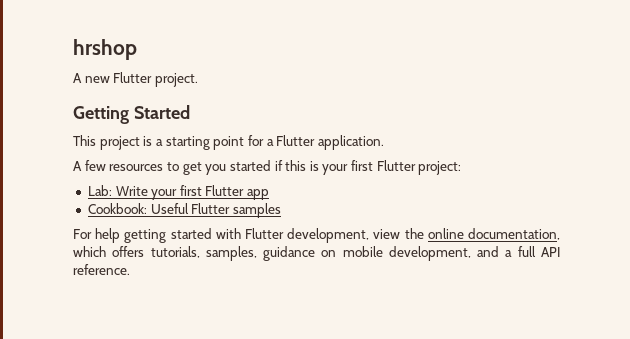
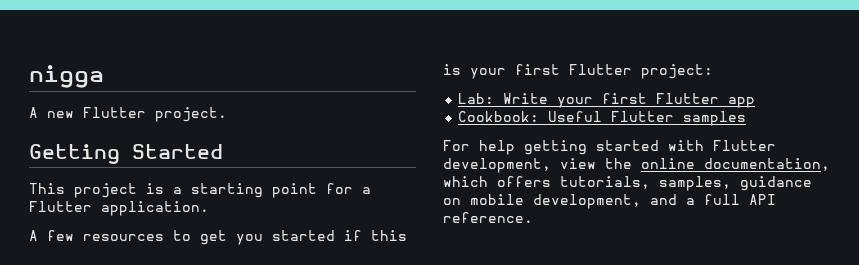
[73,39,137,60] hrshop -> [29,65,104,88] nigga

